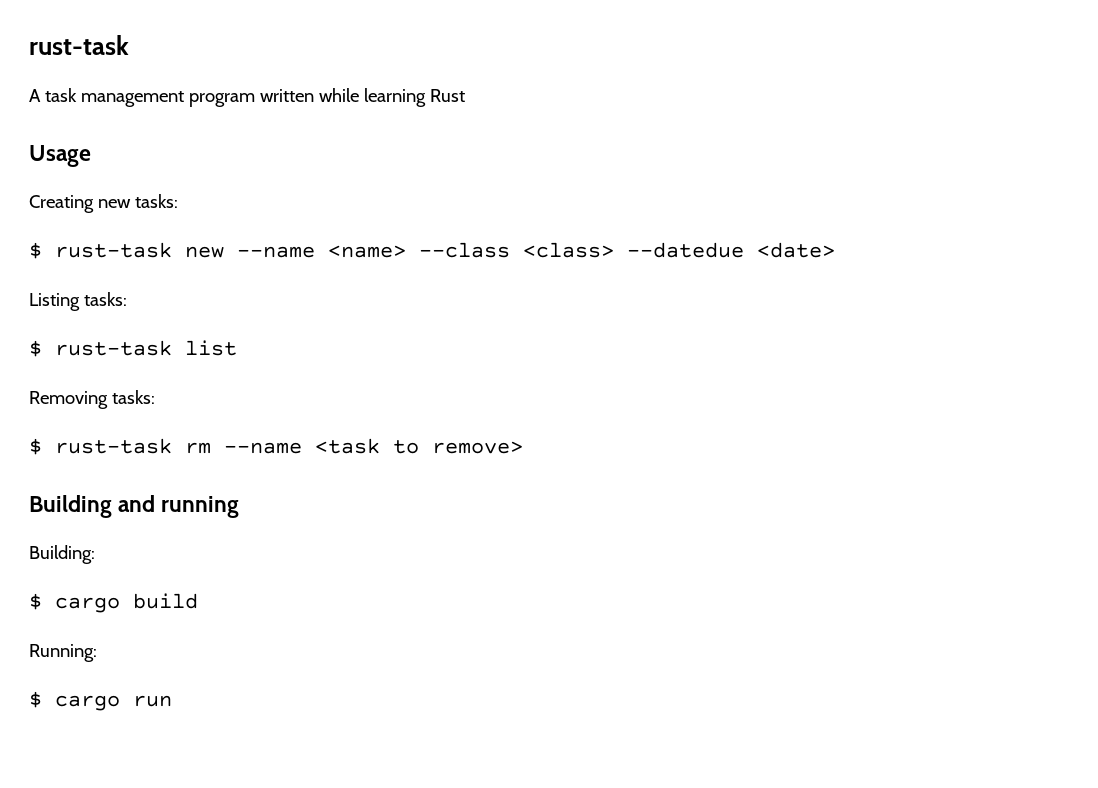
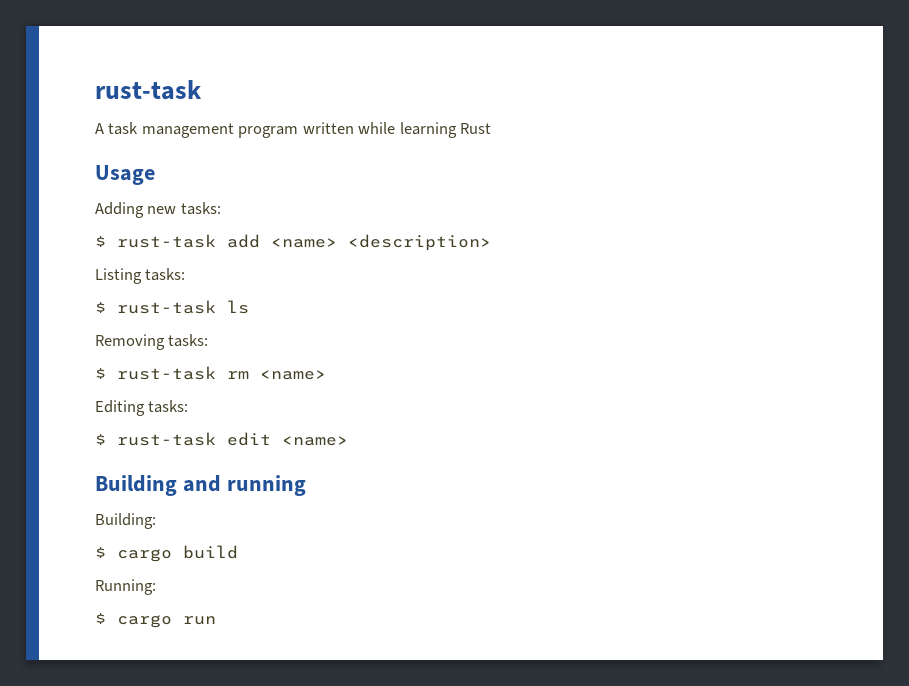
[29,195,94,213] Creating -> [95,202,144,218] Adding
[185,242,835,258] new --name <name> --class <class> --datedue <date> -> [227,234,491,251] add <name> <description>
[185,340,237,356] list -> [227,300,249,314] ls
[224,438,523,454] --name <task to remove> -> [260,370,326,380] [95,400,189,416] [95,432,348,446] <name> // Editing tasks: // $ rust-task edit <name>

